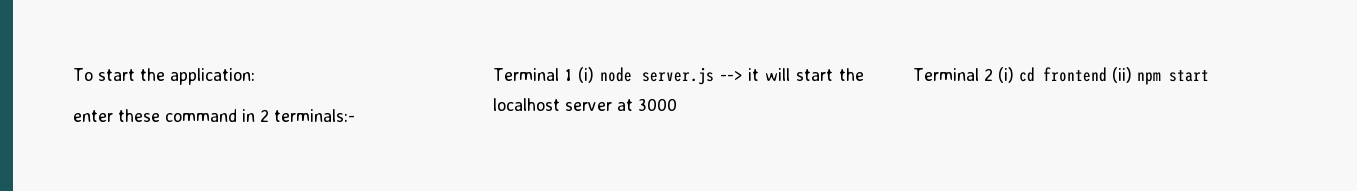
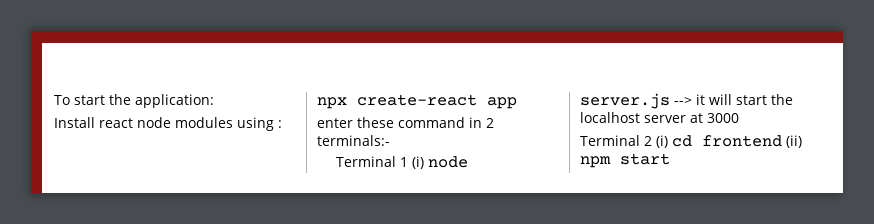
(255, 76) none -> [54,117,282,131] [317,94,517,109] // Install react node modules using : npx create-react app

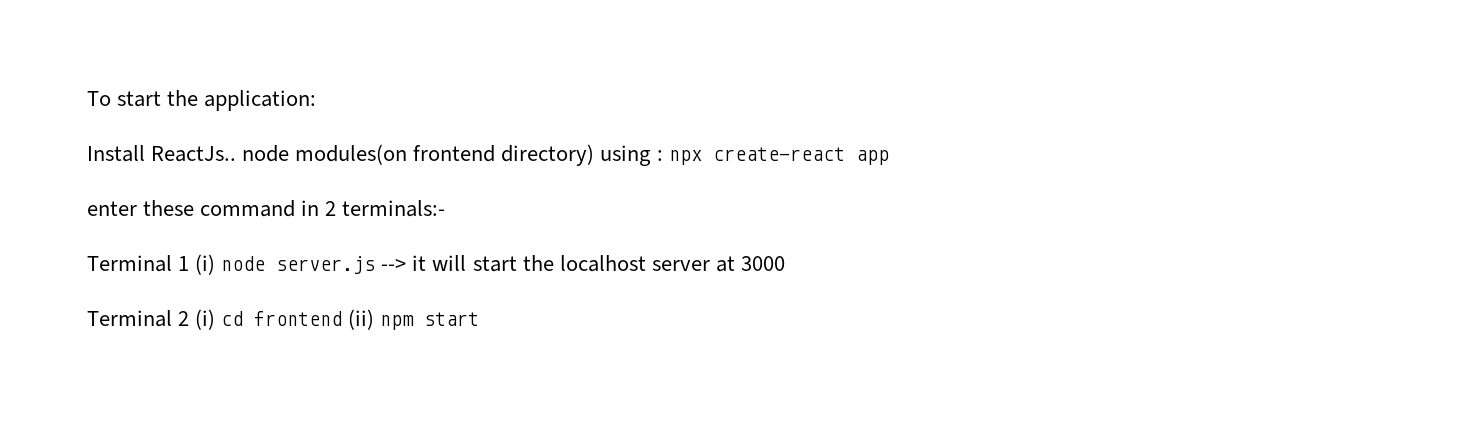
[99,117,233,128] react node modules -> [151,144,595,166] ReactJs.. node modules(on frontend directory)

